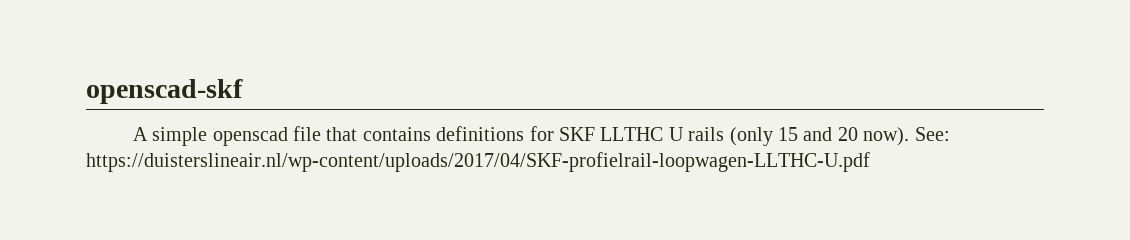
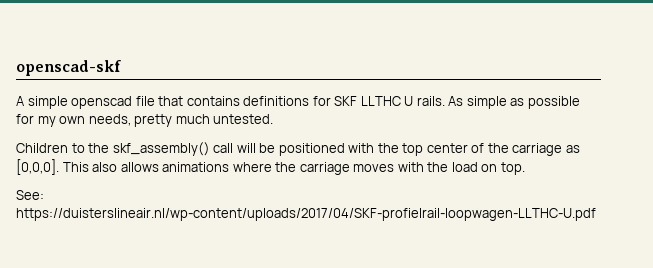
[688,127,910,146] rails (only 15 and 20 now). -> [416,96,580,109] [16,114,274,127] [16,142,580,156] [16,159,525,175] rails. As simple as possible for my own needs, pretty much untested. // Children to the skf_assembly() call will be positioned with the top center of the carriage as [0,0,0]. This also allows animations where the carriage moves with the load on top. //

